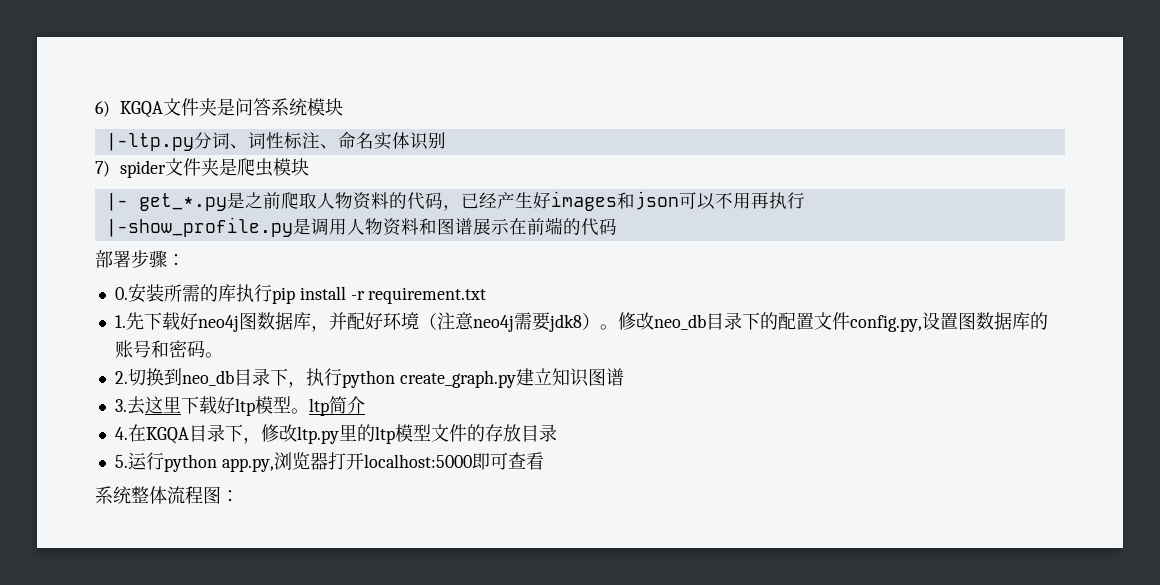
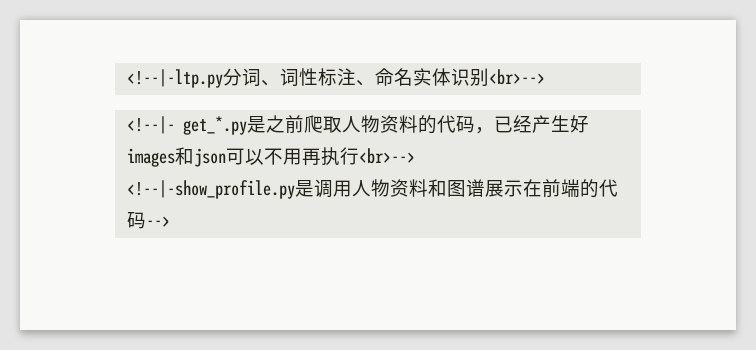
[95,98,343,118] [105,133,194,151] 6) KGQA文件夹是问答系统模块 // |-ltp.py -> [127,69,223,88] <!--|-ltp.py
[95,158,309,178] [105,193,128,211] // 7) spider文件夹是爬虫模块 // |- -> [489,69,545,85] [127,116,175,134] <br>--> // <!--|-
[105,217,293,237] // |-show_profile.py -> [359,148,415,164] [127,180,295,199] <br>--> // <!--|-show_profile.py
[95,250,185,268] [114,283,487,304] [114,312,1048,332] [114,340,223,358] [114,368,624,388] [114,396,365,416] [114,424,557,444] [114,452,544,472] [95,486,239,504] // 部署步骤： // 0.安装所需的库执行pip install -r requirement.txt // 1.先下载好neo4j图数据库，并配好环境（注意neo4j需要jdk8）。修改neo_db目录下的配置文件config.py,设置图数据库的账号和密码。 // 2.切换到neo_db目录下，执行python create_graph.py建立知识图谱 // 3.去这里下载好ltp模型。ltp简介 // 4.在KGQA目录下，修改ltp.py里的ltp模型文件的存放目录 // 5.运行python app.py,浏览器打开localhost:5000即可查看 // 系统整体流程图： -> [146,216,170,227] -->

